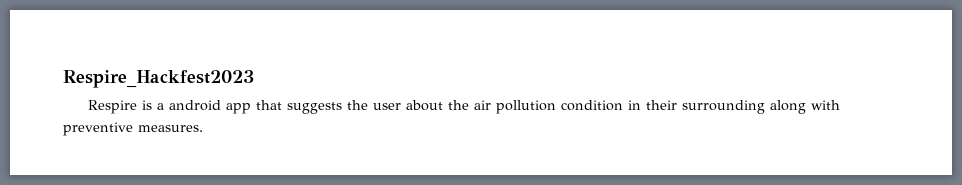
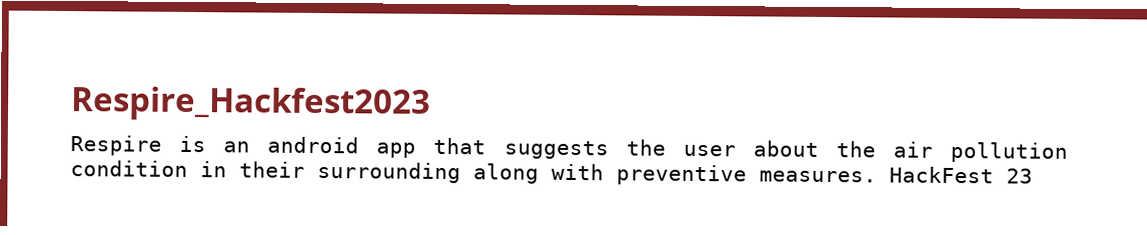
[157,103,165,110] a -> [223,141,251,153] an
(203, 128) none -> [889,166,1033,184] HackFest 23

